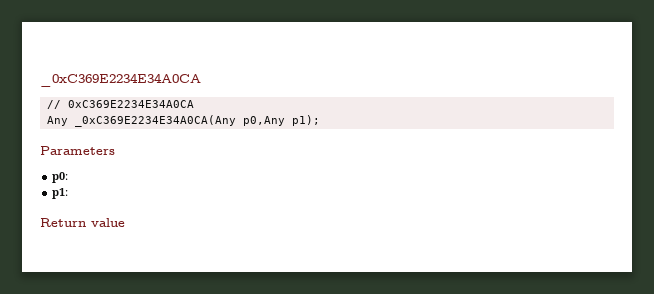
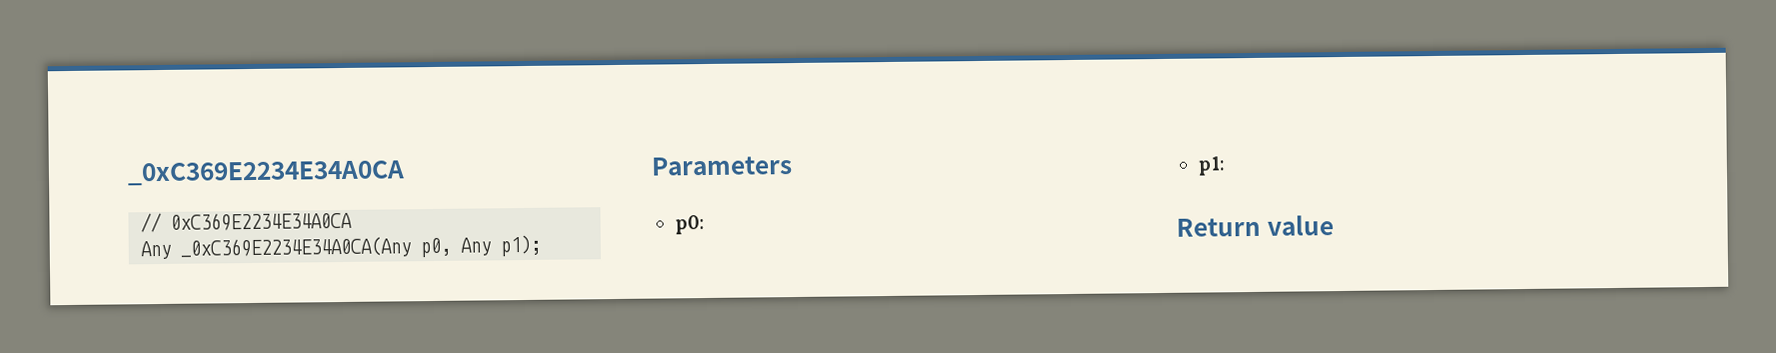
[242,116,285,126] p0,Any -> [420,237,492,258] p0, Any

